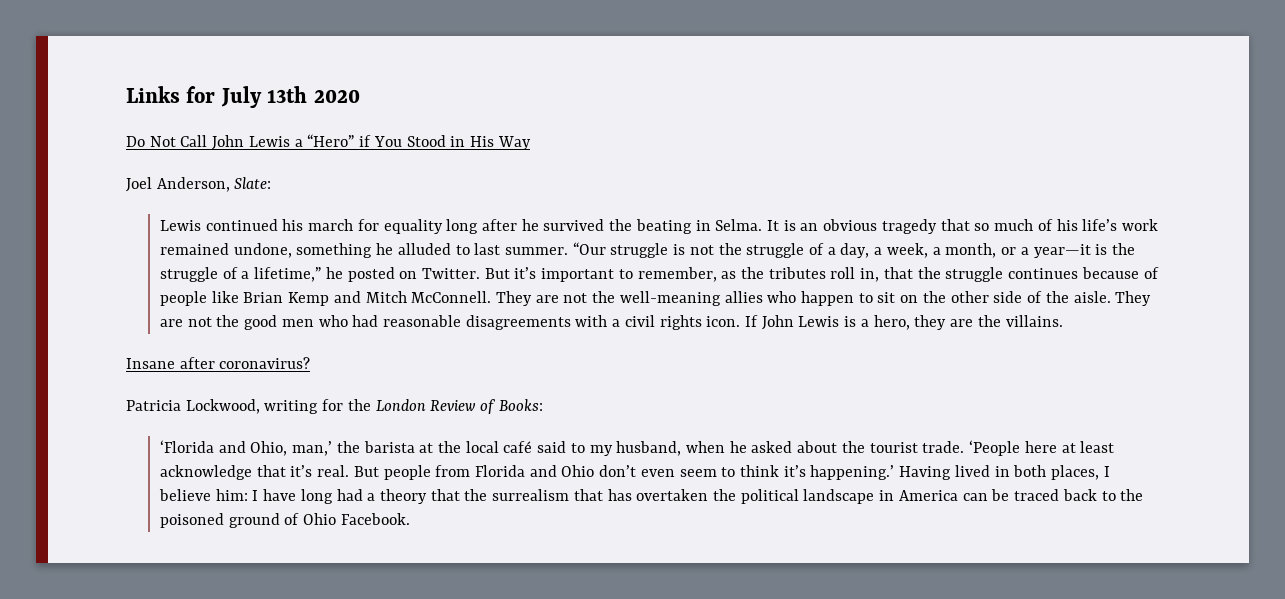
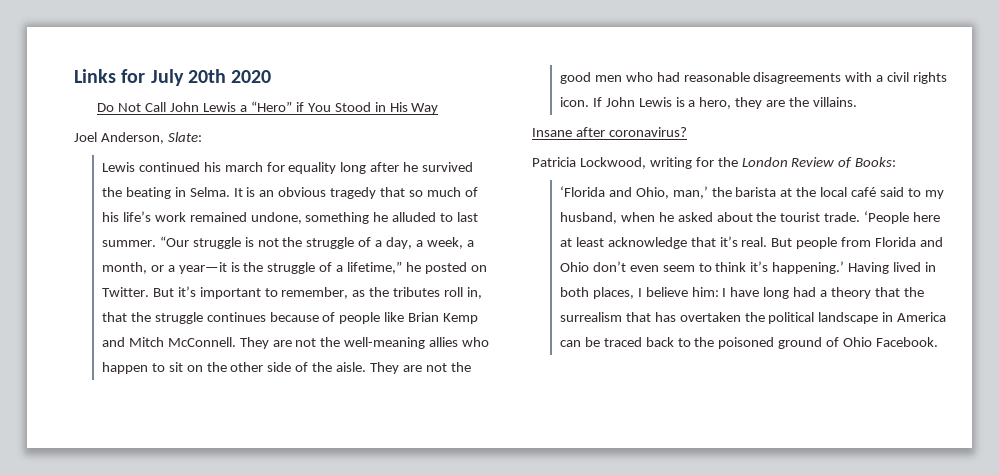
[267,86,308,103] 13th -> [187,69,226,83] 20th

